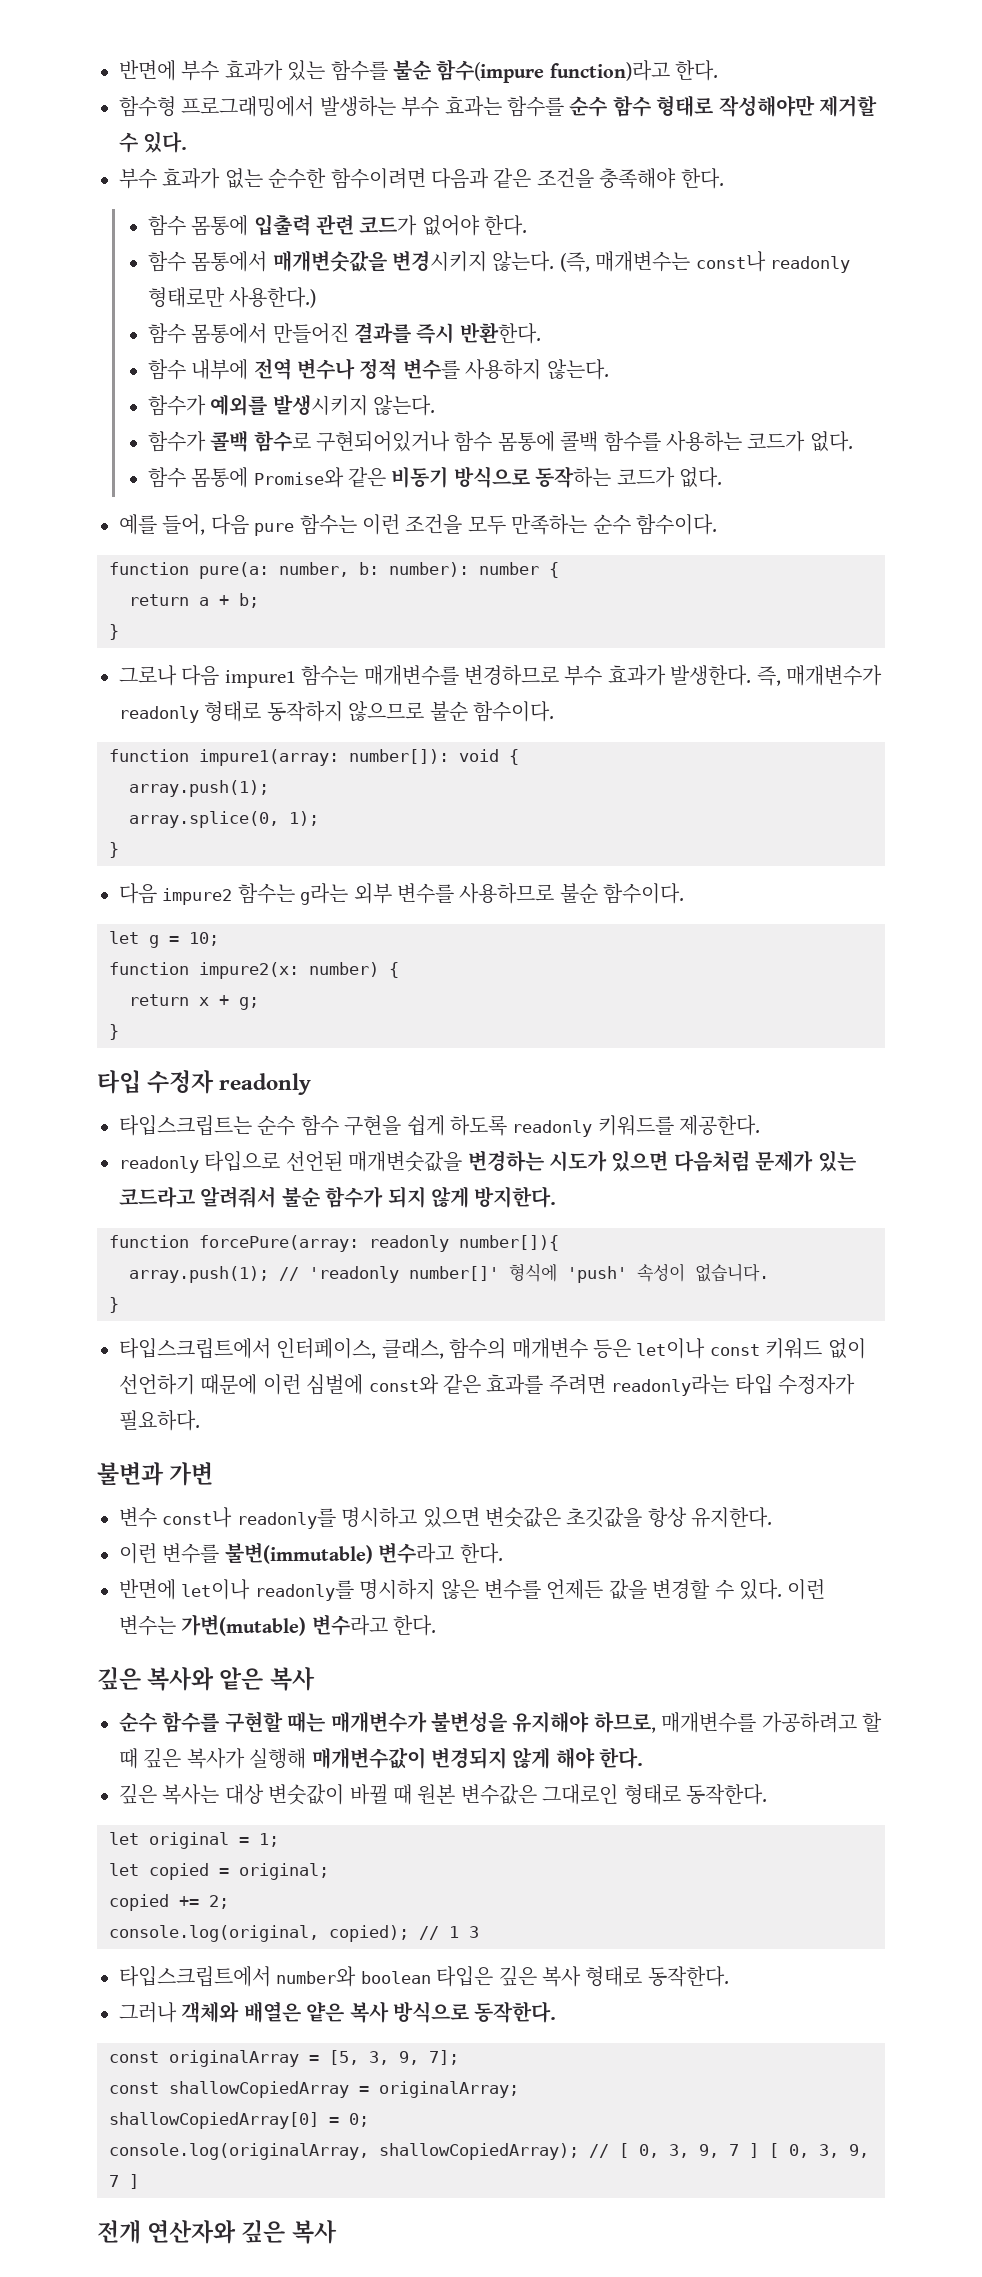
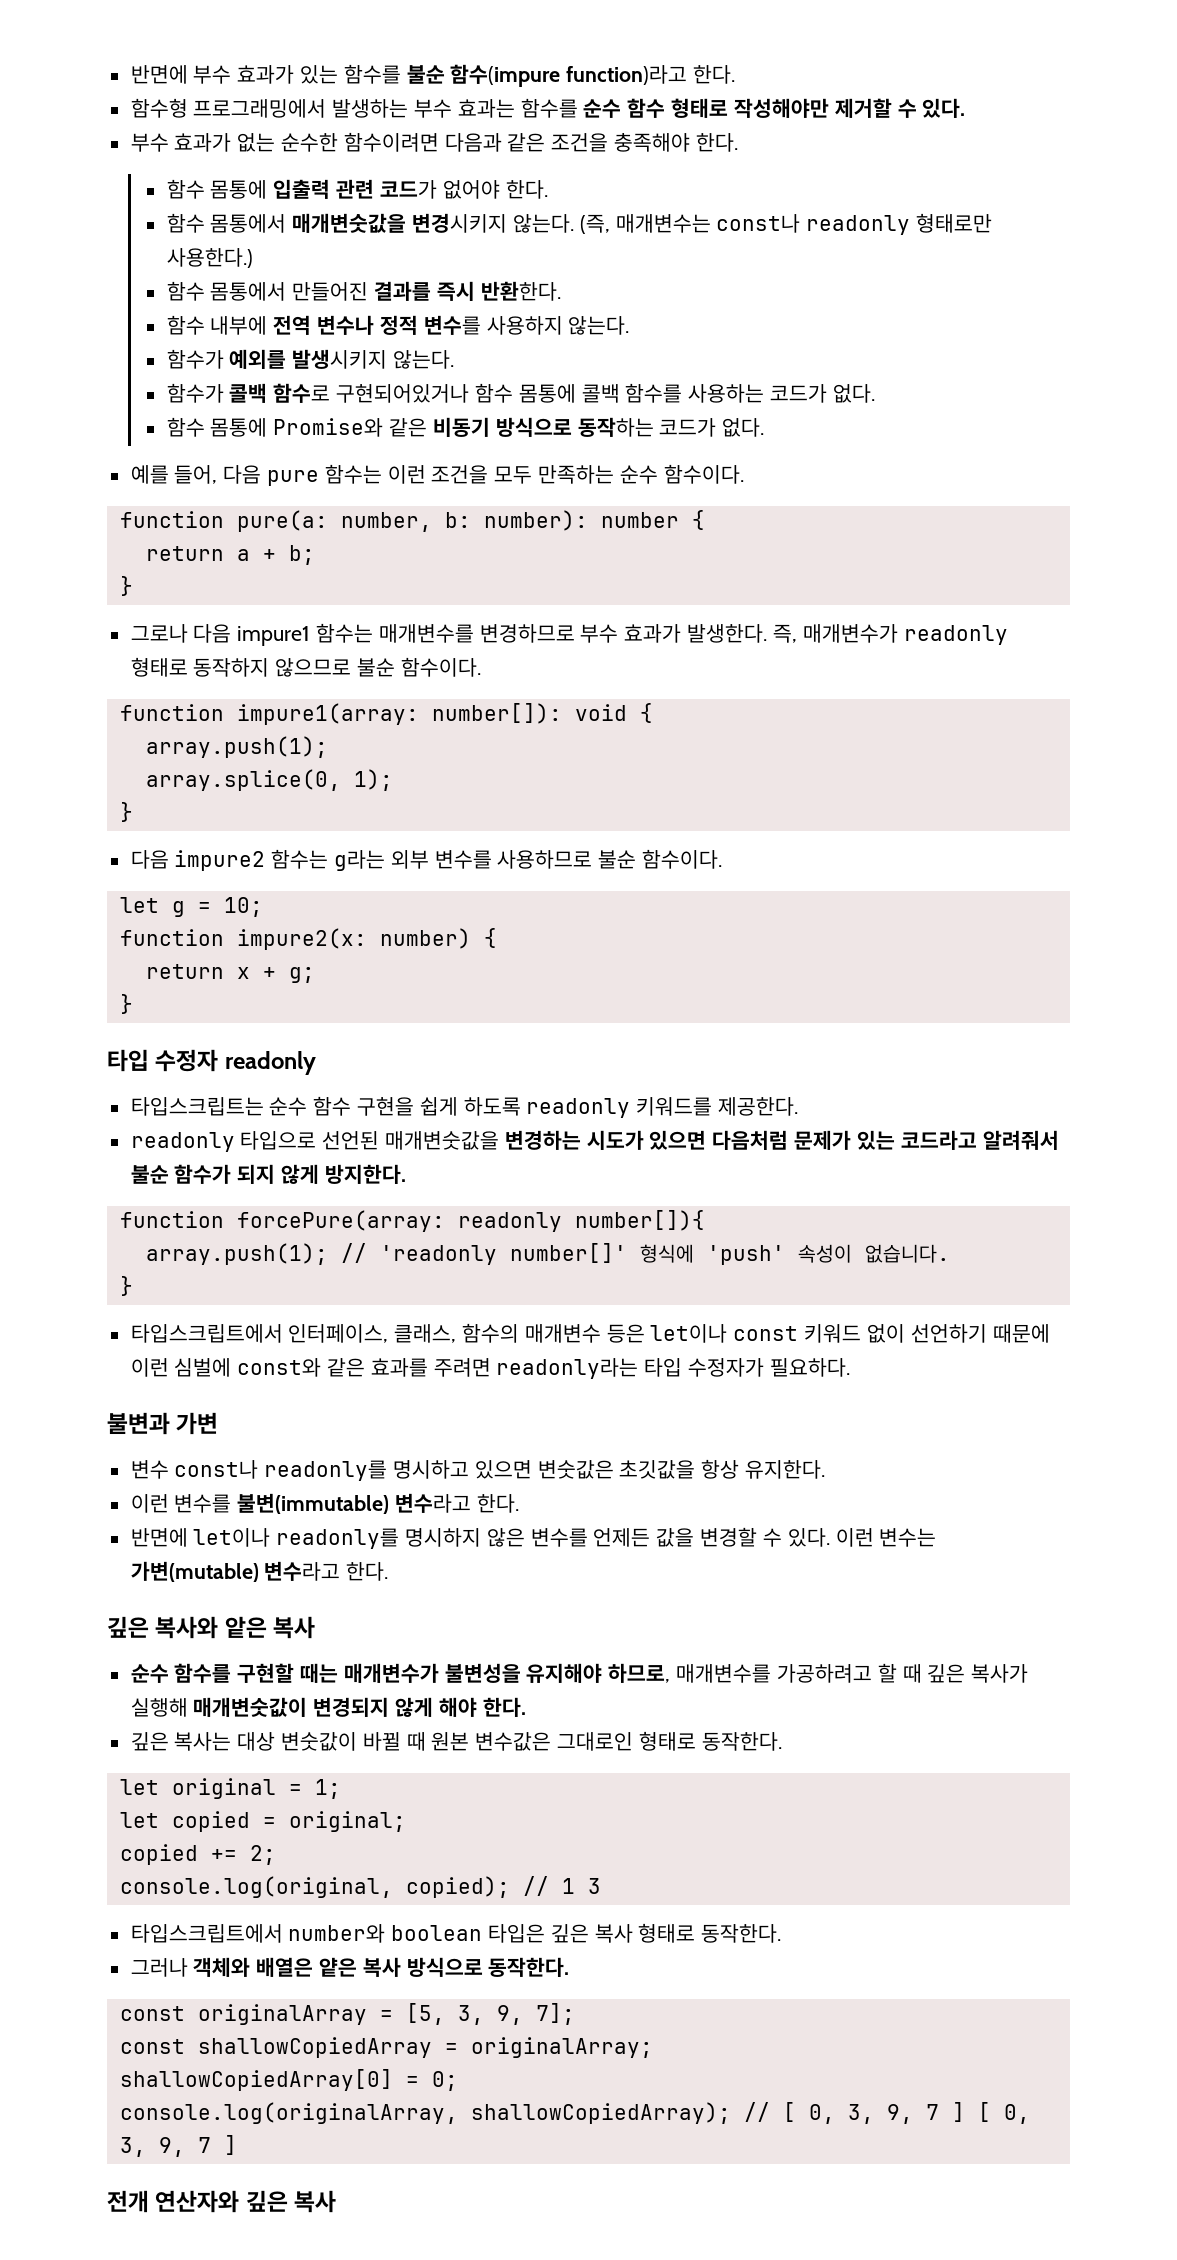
[311,1747,426,1769] 매개변수값이 -> [193,1697,308,1717] 매개변숫값이

